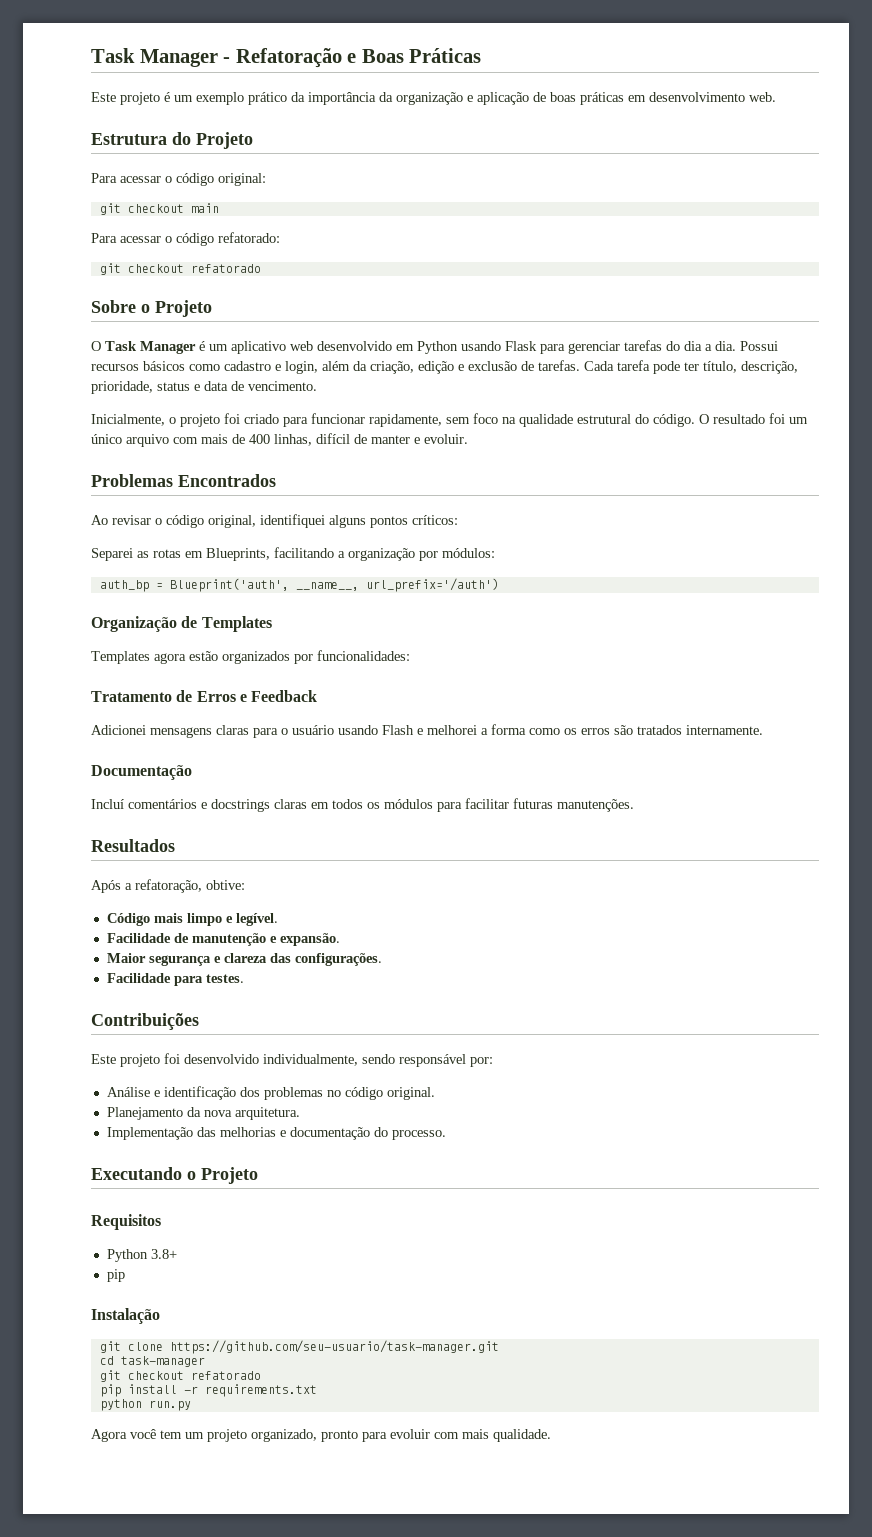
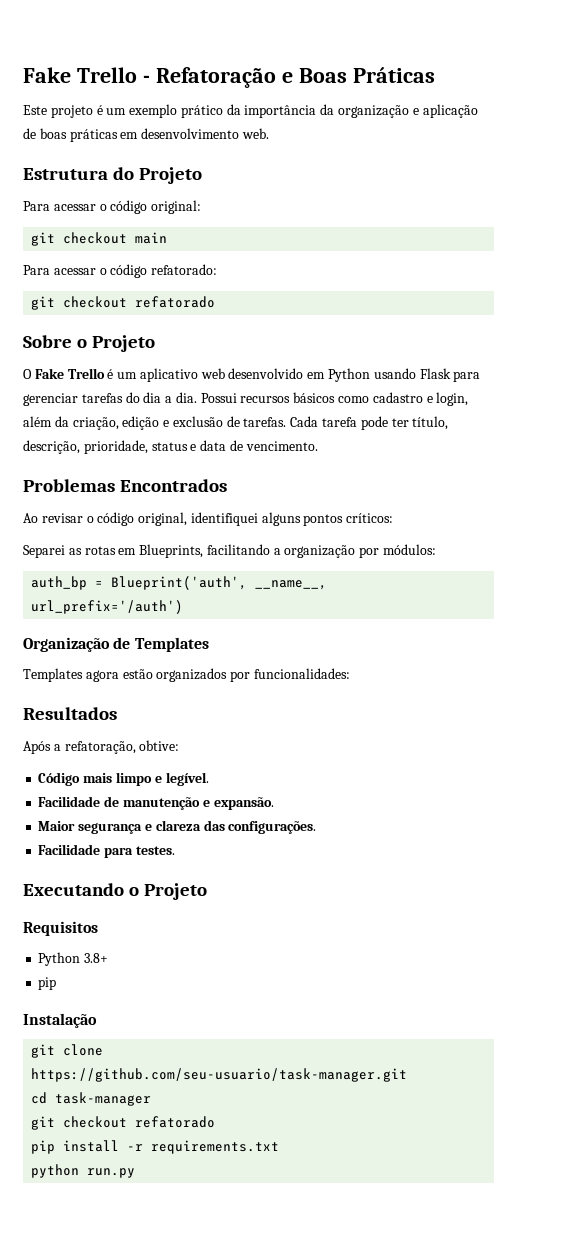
[91,48,218,67] Task Manager -> [23,67,137,83] Fake Trello
[105,341,196,354] Task Manager -> [34,368,105,379] Fake Trello
[91,413,808,427] [91,433,468,447] // Inicialmente, o projeto foi criado para funcionar rapidamente, sem foco na qualidade estrutural do código. O resultado foi um único arquivo com mais de 400 linhas, difícil de manter e evoluir. -> (318, 446) none
[91,690,318,702] [91,724,763,738] [91,765,192,780] [91,798,634,812] // Tratamento de Erros e Feedback // Adicionei mensagens claras para o usuário usando Flash e melhorei a forma como os erros são tratados internamente. // Documentação // Incluí comentários e docstrings claras em todos os módulos para facilitar futuras manutenções. -> (350, 673) none
[91,1013,199,1030] [91,1053,493,1067] [106,1086,435,1100] [106,1107,300,1120] [106,1127,446,1140] // Contribuições // Este projeto foi desenvolvido individualmente, sendo responsável por: // Análise e identificação dos problemas no código original. // Planejamento da nova arquitetura. // Implementação das melhorias e documentação do processo. -> (175, 850) none
[91,1429,551,1442] // Agora você tem um projeto organizado, pronto para evoluir com mais qualidade. -> (136, 1173) none

